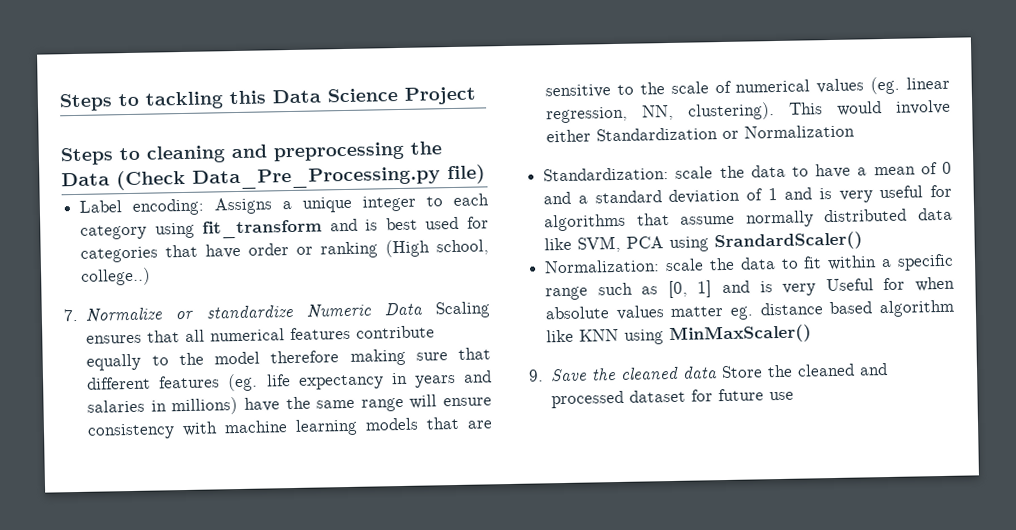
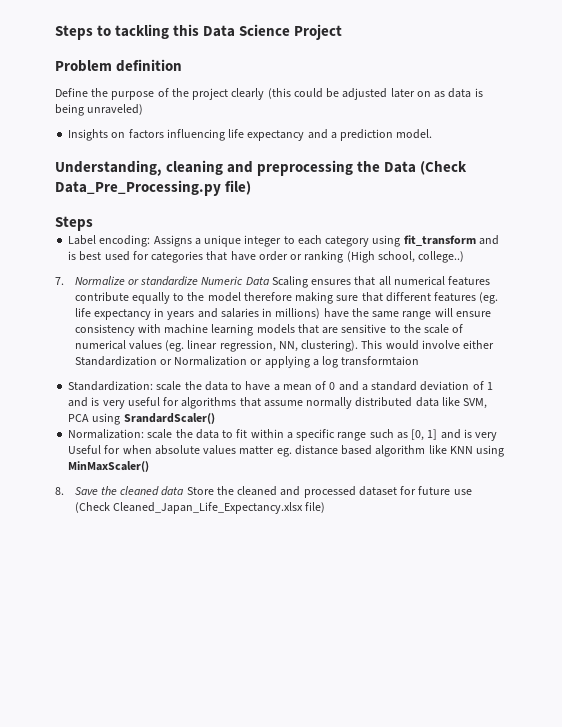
[60,147,140,166] Steps to -> [55,59,183,72] [55,88,483,100] [55,104,144,116] [68,129,433,141] [55,160,162,176] Problem definition // Define the purpose of the project clearly (this could be adjusted later on as data is being unraveled) // Insights on factors influencing life expectancy and a prediction model. // Understanding,
(486, 174) none -> [55,216,93,231] // Steps
(856, 131) none -> [250,356,420,368] or applying a log transformtaion
[528,369,544,382] 9. -> [55,487,64,495] 8.
(795, 396) none -> [74,502,326,514] (Check Cleaned_Japan_Life_Expectancy.xlsx file)

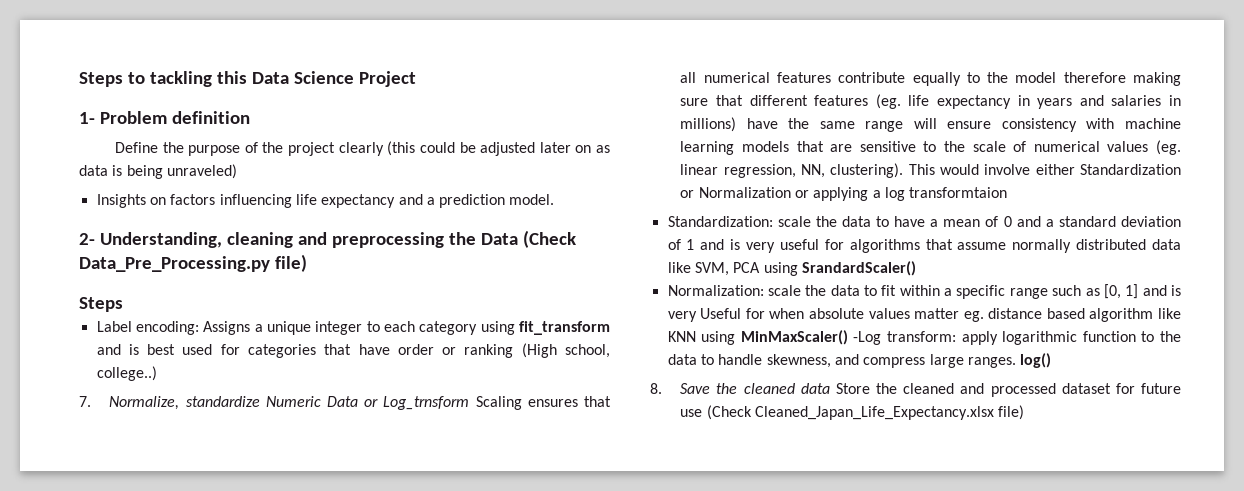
(343, 32) none -> [79,112,95,124] 1-
(433, 134) none -> [79,233,95,245] 2-
[74,276,139,285] Normalize or -> [109,396,180,410] Normalize,
(270, 281) none -> [364,396,470,410] or Log_trnsform
(150, 466) none -> [853,331,1181,345] [667,353,1052,368] -Log transform: apply logarithmic function to the data to handle skewness, and compress large ranges. log()

